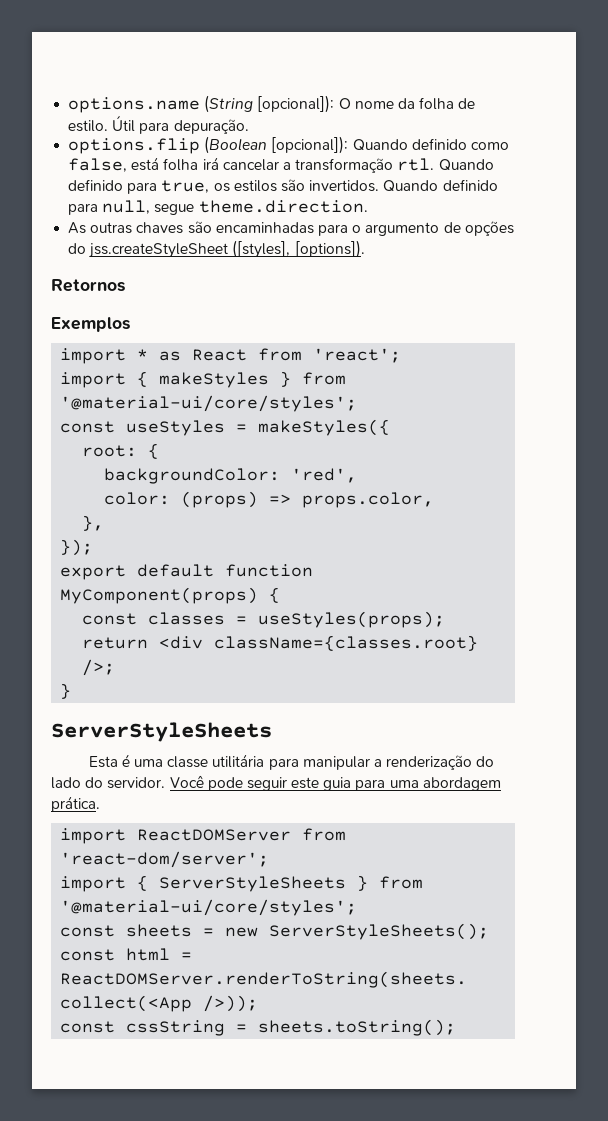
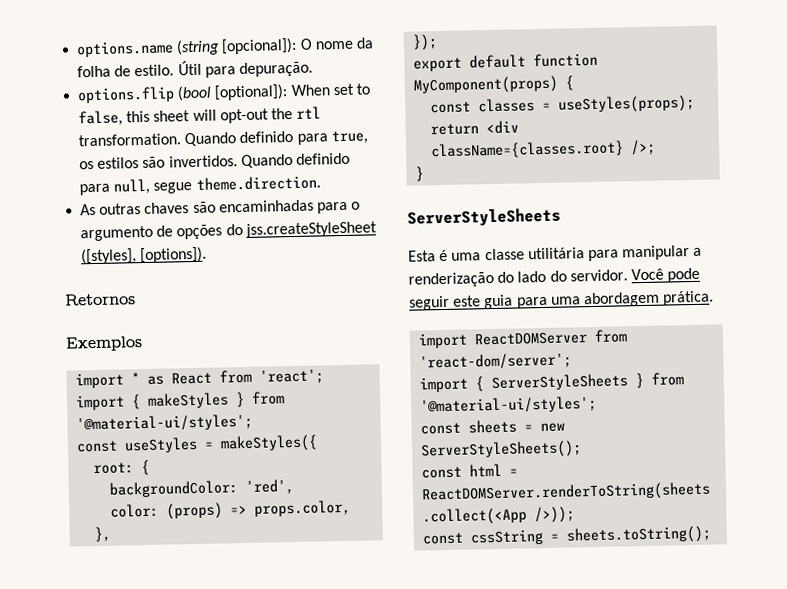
[204,95,254,113] (String -> [176,39,221,56] (string
[204,136,509,154] [68,157,435,173] (Boolean [opcional]): Quando definido como false, está folha irá cancelar a transformação rtl. -> [177,83,370,102] [78,106,322,127] [78,133,182,147] (bool [optional]): When set to false, this sheet will opt-out the rtl transformation.
[60,395,358,412] '@material-ui/core/styles'; -> [76,413,254,433] '@material-ui/styles';
[60,899,358,916] '@material-ui/core/styles'; -> [420,395,598,415] '@material-ui/styles';

